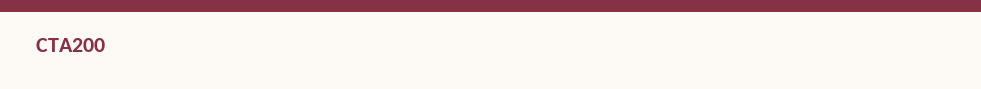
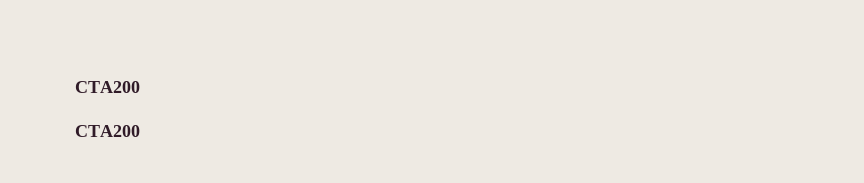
[36,38,105,52] CTA200 -> [75,81,140,93] [75,125,140,137] CTA200 // CTA200

